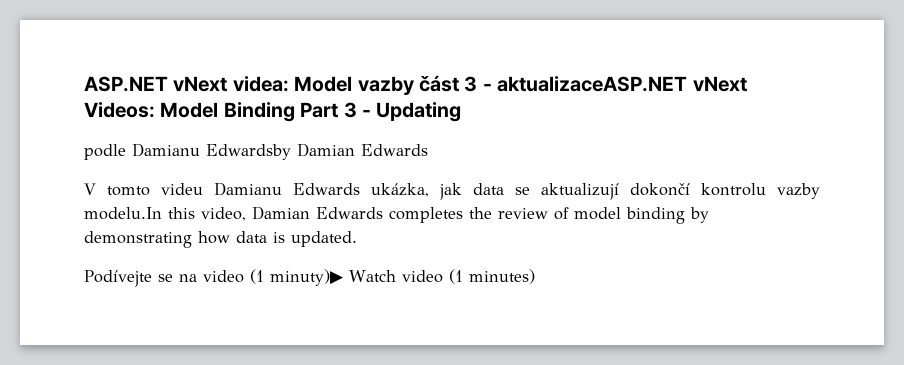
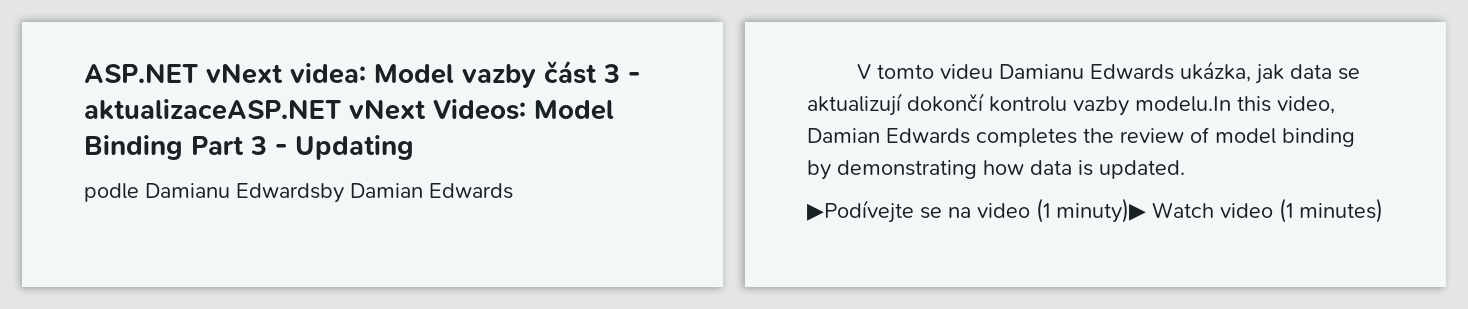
[84,270,152,287] Podívejte -> [807,200,914,223] ▶Podívejte

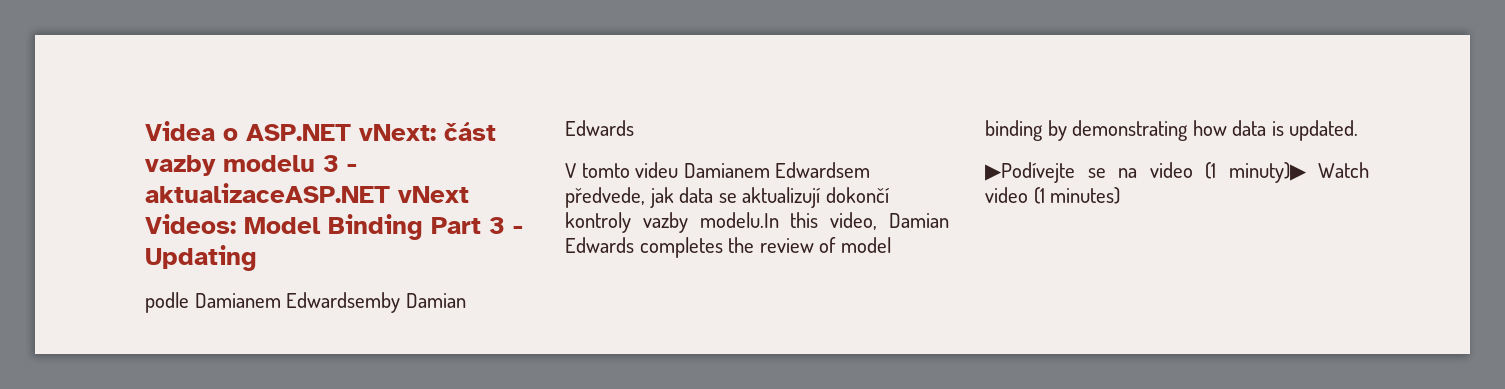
[84,60,597,88] ASP.NET vNext videa: Model vazby část -> [145,121,496,141] [145,155,315,176] Videa o ASP.NET vNext: část vazby modelu
[145,183,344,203] Damianu Edwardsby -> [194,292,401,313] Damianem Edwardsemby
[999,61,1252,82] Damianu Edwards ukázka, -> [683,162,871,178] [565,187,645,208] Damianem Edwardsem předvede,
[989,96,1067,112] kontrolu -> [565,212,631,233] kontroly

